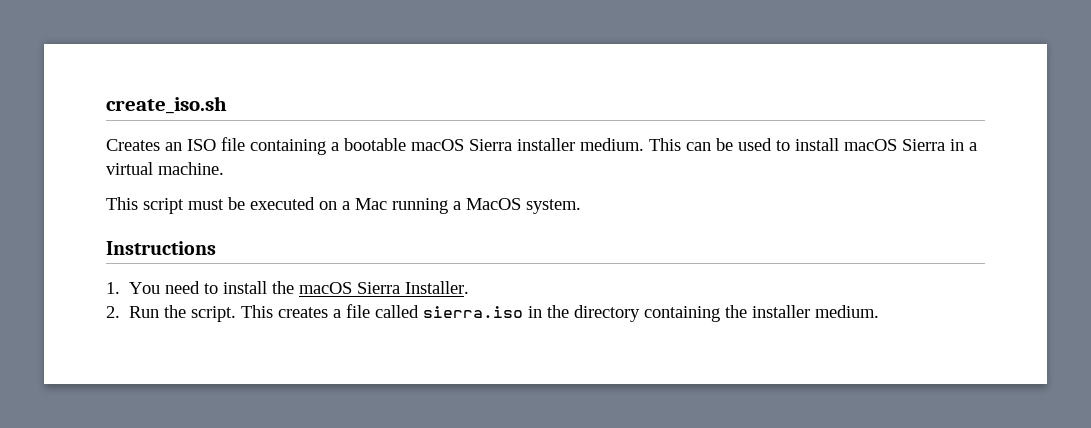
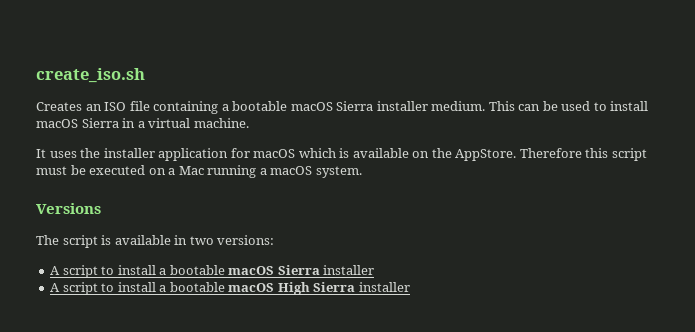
[106,197,138,210] This -> [36,148,609,161] It uses the installer application for macOS which is available on the AppStore. Therefore this
[466,198,521,210] MacOS -> [270,166,313,175] macOS
[106,241,216,255] [106,281,470,294] [106,304,880,322] Instructions // 1. You need to install the macOS Sierra Installer. // 2. Run the script. This creates a file called sierra.iso in the directory containing the installer medium. -> [36,203,101,214] [36,235,275,248] [50,265,375,278] [50,282,410,295] Versions // The script is available in two versions: // A script to install a bootable macOS Sierra installer // A script to install a bootable macOS High Sierra installer

